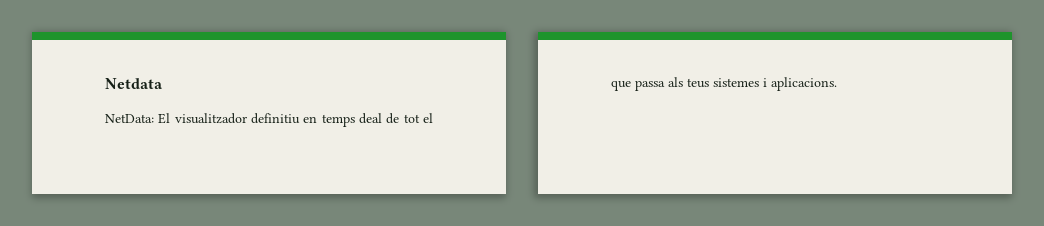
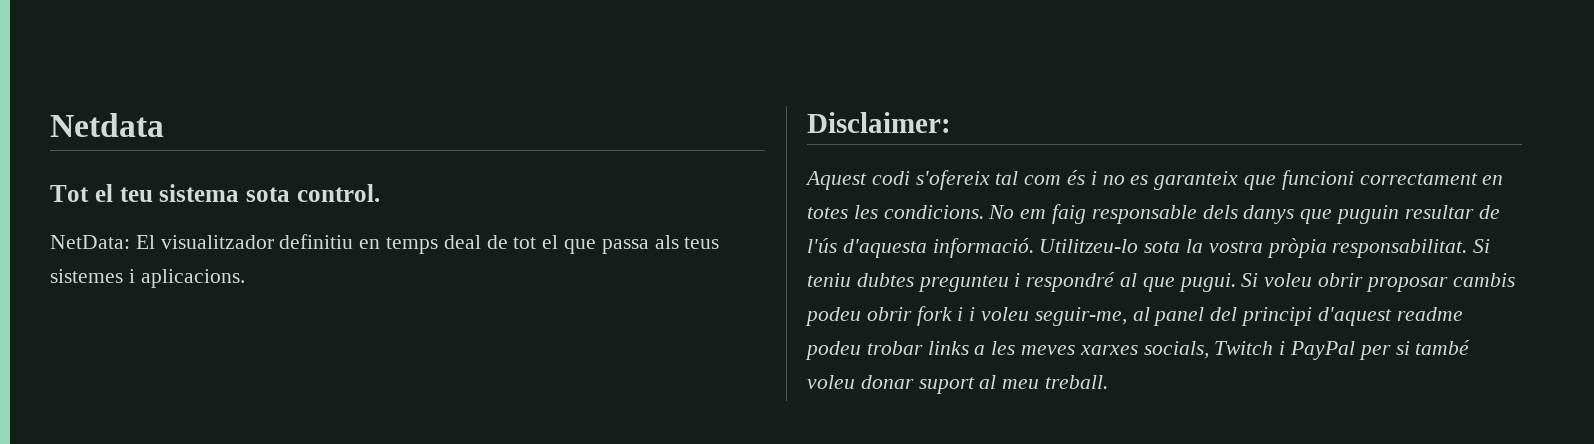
(163, 83) none -> [50,184,380,202] // Tot el teu sistema sota control.
(837, 84) none -> [807,112,951,133] [805,170,1504,190] [807,204,1500,224] [807,238,1491,258] [807,272,1515,292] [805,306,1463,326] [805,340,1471,360] [807,375,1109,394] // Disclaimer: // Aquest codi s'ofereix tal com és i no es garanteix que funcioni correctament en totes les condicions. No em faig responsable dels danys que puguin resultar de l'ús d'aquesta informació. Utilitzeu-lo sota la vostra pròpia responsabilitat. Si teniu dubtes pregunteu i respondré al que pugui. Si voleu obrir proposar cambis podeu obrir fork i i voleu seguir-me, al panel del principi d'aquest readme podeu trobar links a les meves xarxes socials, Twitch i PayPal per si també voleu donar suport al meu treball.

